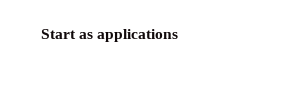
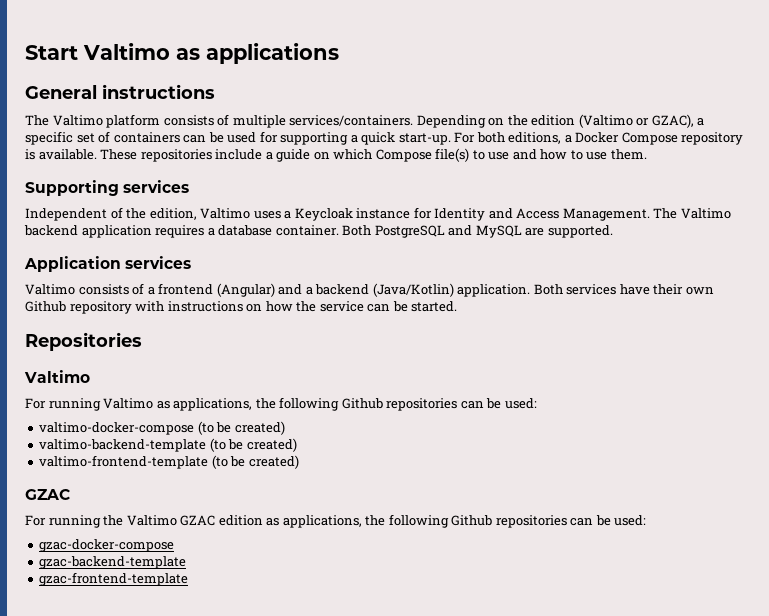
(76, 34) none -> [83,43,170,60] Valtimo
(179, 35) none -> [25,84,215,99] [25,114,705,128] [25,131,744,145] [25,148,647,162] [25,180,190,196] [25,207,731,221] [24,225,613,238] [24,256,192,272] [25,283,714,297] [25,301,458,314] [25,332,142,351] [24,370,90,383] [25,397,537,411] [39,421,285,435] [39,438,297,452] [39,455,299,469] [25,489,70,500] [25,514,647,528] [39,539,175,552] [39,556,187,569] [39,572,189,586] // General instructions // The Valtimo platform consists of multiple services/containers. Depending on the edition (Valtimo or GZAC), a specific set of containers can be used for supporting a quick start-up. For both editions, a Docker Compose repository is available. These repositories include a guide on which Compose file(s) to use and how to use them. // Supporting services // Independent of the edition, Valtimo uses a Keycloak instance for Identity and Access Management. The Valtimo backend application requires a database container. Both PostgreSQL and MySQL are supported. // Application services // Valtimo consists of a frontend (Angular) and a backend (Java/Kotlin) application. Both services have their own Github repository with instructions on how the service can be started. // Repositories // Valtimo // For running Valtimo as applications, the following Github repositories can be used: // valtimo-docker-compose (to be created) // valtimo-backend-template (to be created) // valtimo-frontend-template (to be created) // GZAC // For running the Valtimo GZAC edition as applications, the following Github repositories can be used: // gzac-docker-compose // gzac-backend-template // gzac-frontend-template

